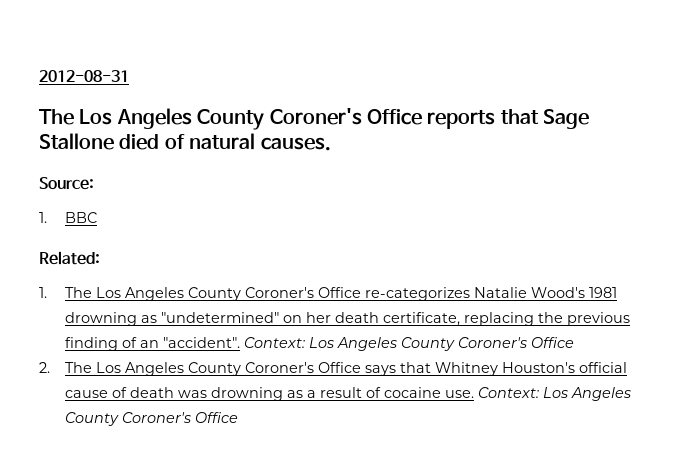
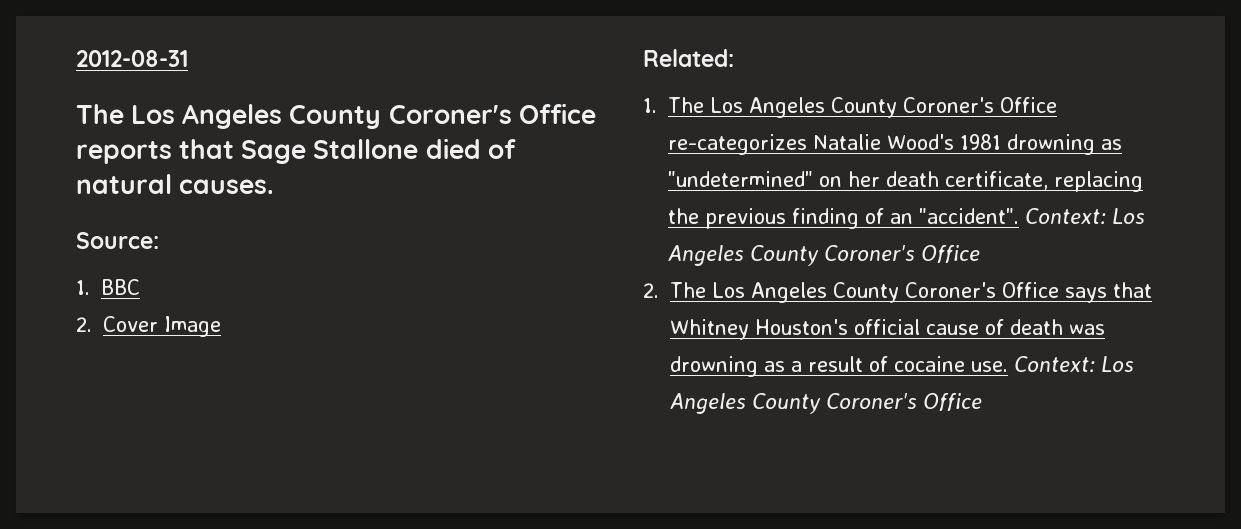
(98, 217) none -> [76,316,221,337] // 2. Cover Image

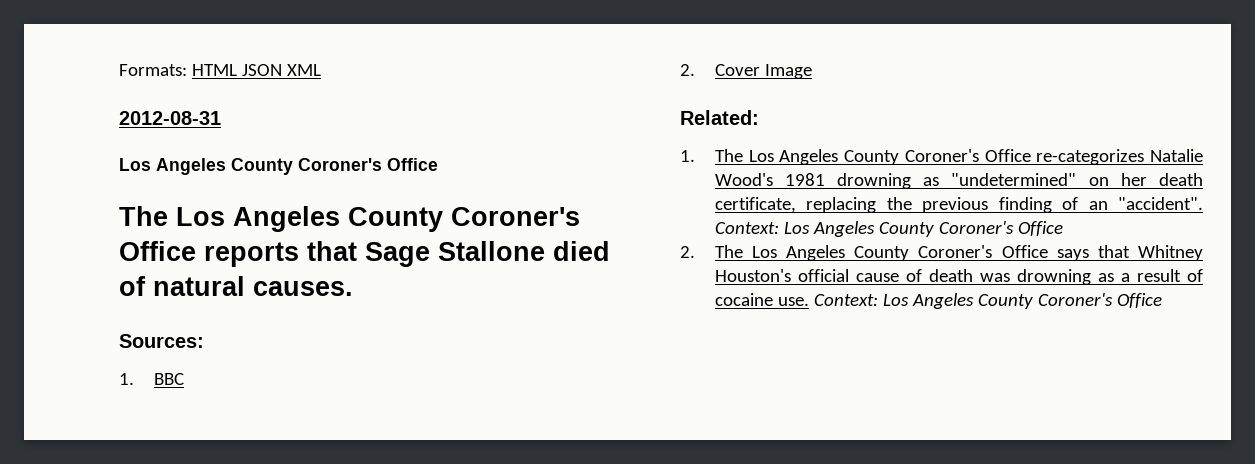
[76,50,188,67] 2012-08-31 -> [119,64,321,76] [119,111,221,125] [119,158,438,175] Formats: HTML JSON XML // 2012-08-31 // Los Angeles County Coroner's Office
[76,232,159,249] Source: -> [119,334,204,348] Sources:

